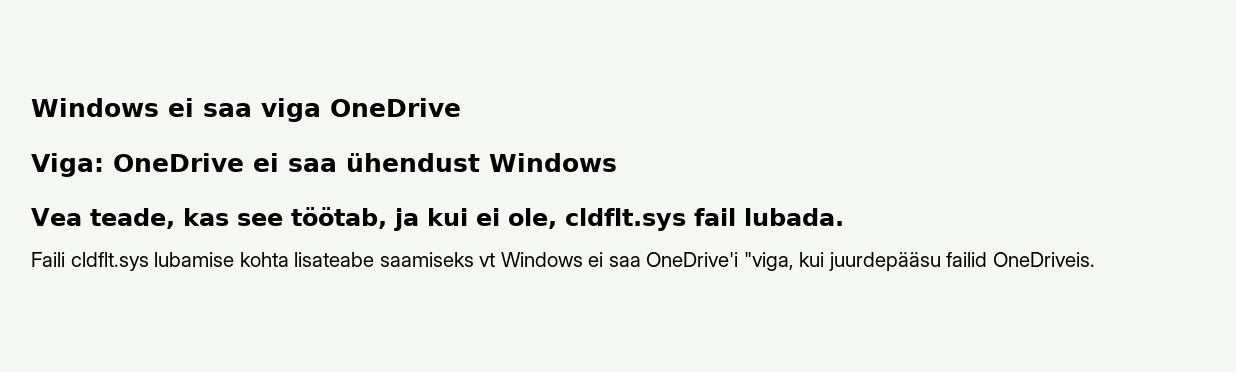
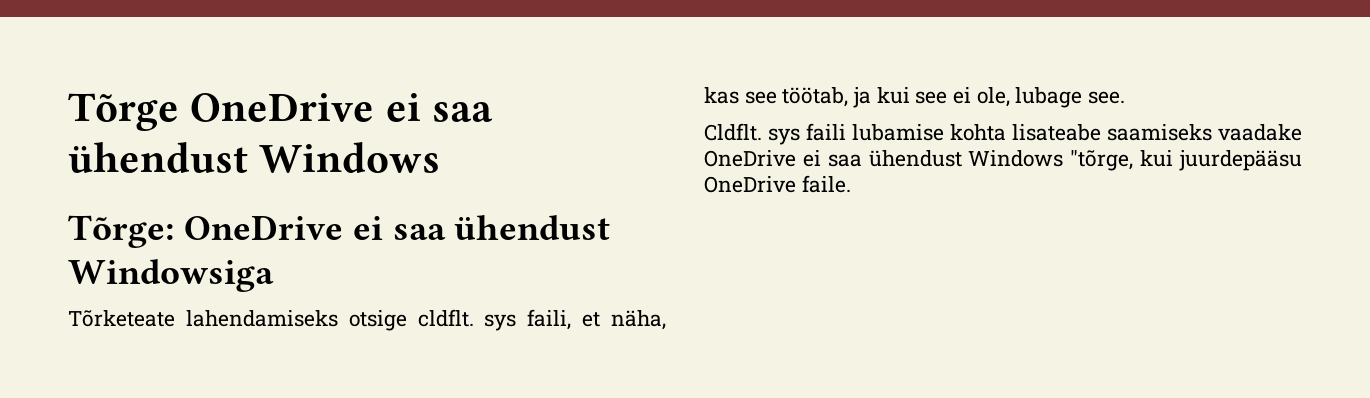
[31,98,461,122] [31,153,104,177] Windows ei saa viga OneDrive // Viga: -> [68,93,179,131] Tõrge
[31,208,175,229] Vea teade, -> [68,215,611,248] [68,259,274,292] [68,309,666,331] Tõrge: OneDrive ei saa ühendust Windowsiga // Tõrketeate lahendamiseks otsige cldflt. sys faili, et näha,
(468, 217) none -> [915,91,948,104] see
[564,208,844,231] [31,252,1096,271] cldflt.sys fail lubada. // Faili cldflt.sys lubamise kohta lisateabe saamiseks vt Windows ei saa OneDrive'i "viga, kui juurdepääsu failid OneDriveis. -> [1015,87,1126,108] [704,123,1302,145] [704,150,1302,171] [704,175,851,193] lubage see. // Cldflt. sys faili lubamise kohta lisateabe saamiseks vaadake OneDrive ei saa ühendust Windows "tõrge, kui juurdepääsu OneDrive faile.

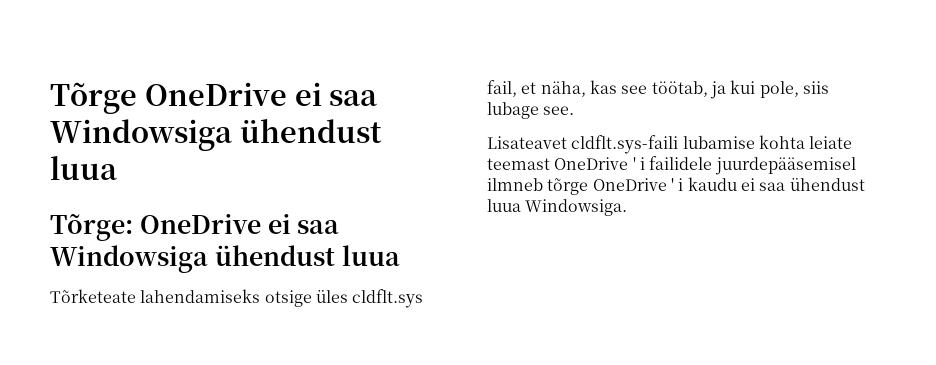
[68,142,441,173] ühendust Windows -> [50,119,382,151] [50,156,117,180] Windowsiga ühendust luua
[454,215,611,240] [68,259,274,292] ühendust Windowsiga -> [50,245,400,273] Windowsiga ühendust luua
[417,309,572,331] cldflt. sys faili, -> [315,289,424,308] [487,80,517,97] üles cldflt.sys fail,
[915,87,1010,107] see ei ole, -> [759,81,829,98] pole, siis
[704,123,1302,145] [704,150,1302,171] [704,175,851,193] Cldflt. sys faili lubamise kohta lisateabe saamiseks vaadake OneDrive ei saa ühendust Windows "tõrge, kui juurdepääsu OneDrive faile. -> [487,135,853,154] [487,156,856,175] [487,177,865,195] [487,199,628,216] Lisateavet cldflt.sys-faili lubamise kohta leiate teemast OneDrive ' i failidele juurdepääsemisel ilmneb tõrge OneDrive ' i kaudu ei saa ühendust luua Windowsiga.

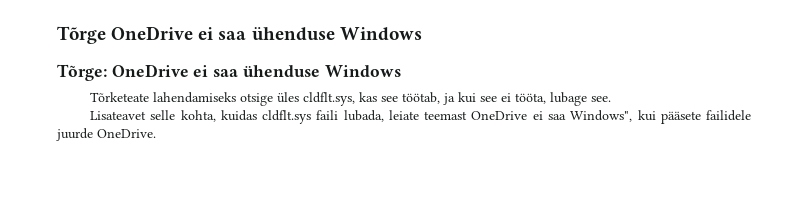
[50,119,382,151] [50,156,117,180] Windowsiga ühendust luua -> [251,27,422,41] ühenduse Windows
[50,245,400,273] Windowsiga ühendust luua -> [242,65,401,77] ühenduse Windows
[352,289,424,308] [487,80,586,97] cldflt.sys fail, et näha, -> [303,92,356,106] cldflt.sys,
[759,81,829,98] pole, siis -> [480,93,547,104] see ei tööta,
[571,135,853,154] [487,156,856,175] [487,177,865,195] [487,199,628,216] cldflt.sys-faili lubamise kohta leiate teemast OneDrive ' i failidele juurdepääsemisel ilmneb tõrge OneDrive ' i kaudu ei saa ühendust luua Windowsiga. -> [150,110,752,124] [56,128,156,141] selle kohta, kuidas cldflt.sys faili lubada, leiate teemast OneDrive ei saa Windows", kui pääsete failidele juurde OneDrive.

